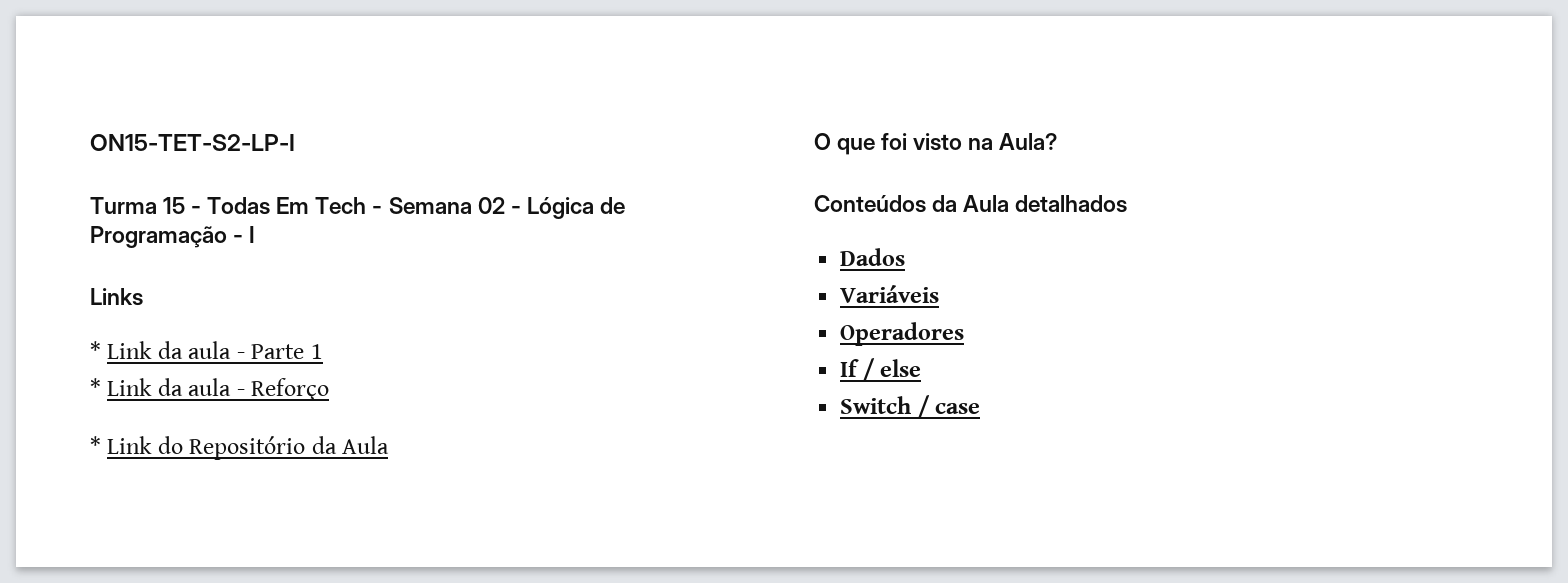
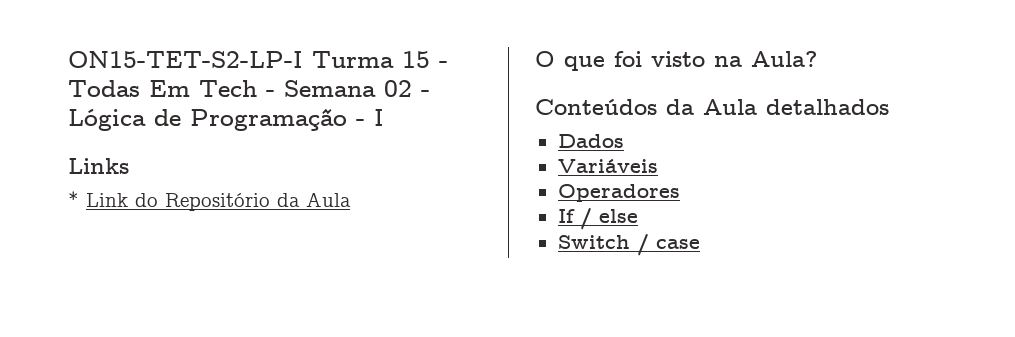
(295, 142) // -> (303, 59) none
[90,341,323,359] [90,378,330,401] // * Link da aula - Parte 1 // * Link da aula - Reforço -> (129, 166) none

